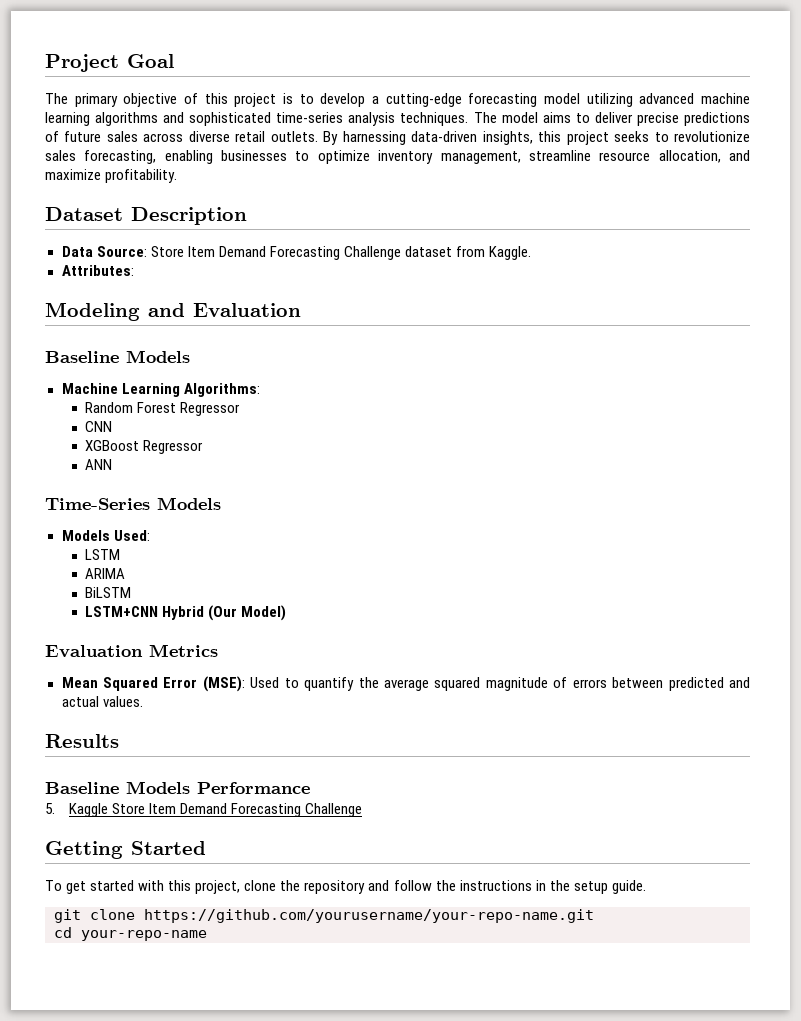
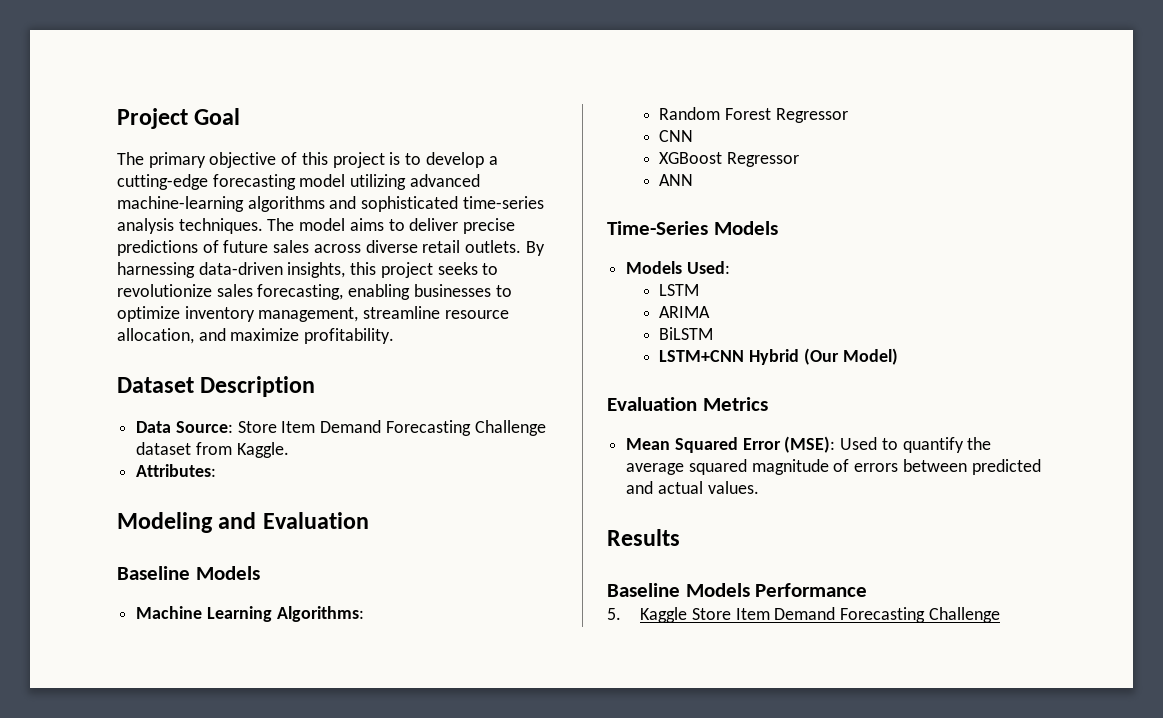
[700,93,750,104] [45,112,90,126] machine learning -> [117,196,244,212] machine-learning
[45,841,206,859] [45,880,646,894] [54,909,594,923] [54,927,207,941] // Getting Started // To get started with this project, clone the repository and follow the instructions in the setup guide. // git clone https://github.com/yourusername/your-repo-name.git // cd your-repo-name -> (1000, 615) none

